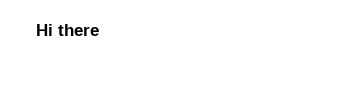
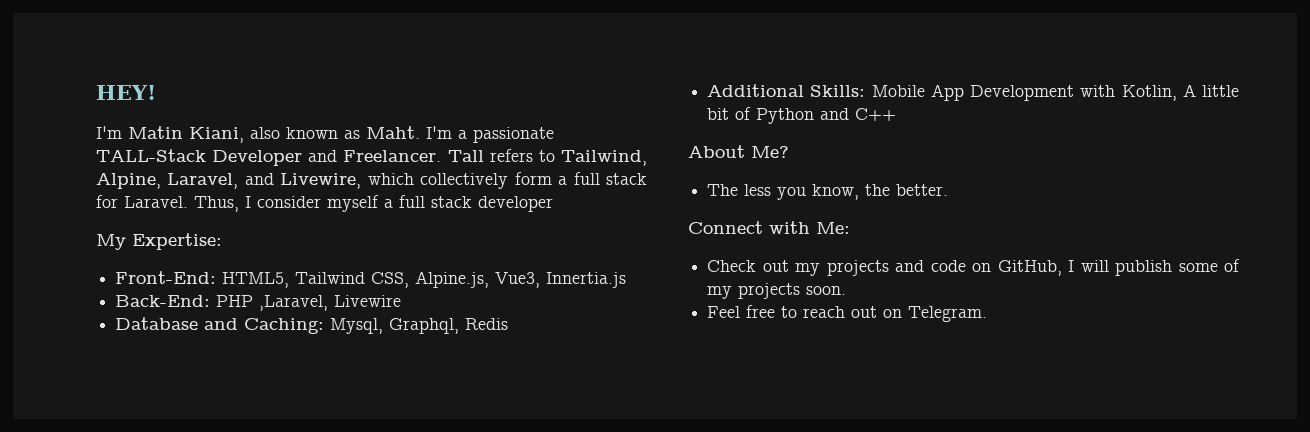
[36,24,99,36] Hi there -> [96,85,156,100] [96,126,554,143] [96,149,648,166] [96,172,648,189] [96,195,553,212] [96,233,222,250] [115,271,627,288] [115,295,402,311] [115,317,509,334] [707,84,1239,101] [707,107,897,124] [688,145,789,158] [707,184,949,200] [688,221,850,234] [707,259,1240,276] [707,283,847,299] [707,305,988,322] HEY! // I'm Matin Kiani, also known as Maht. I'm a passionate TALL-Stack Developer and Freelancer. Tall refers to Tailwind, Alpine, Laravel, and Livewire, which collectively form a full stack for Laravel. Thus, I consider myself a full stack developer // My Expertise: // Front-End: HTML5, Tailwind CSS, Alpine.js, Vue3, Innertia.js // Back-End: PHP ,Laravel, Livewire // Database and Caching: Mysql, Graphql, Redis // Additional Skills: Mobile App Development with Kotlin, A little bit of Python and C++ // About Me? // The less you know, the better. // Connect with Me: // Check out my projects and code on GitHub, I will publish some of my projects soon. // Feel free to reach out on Telegram.

